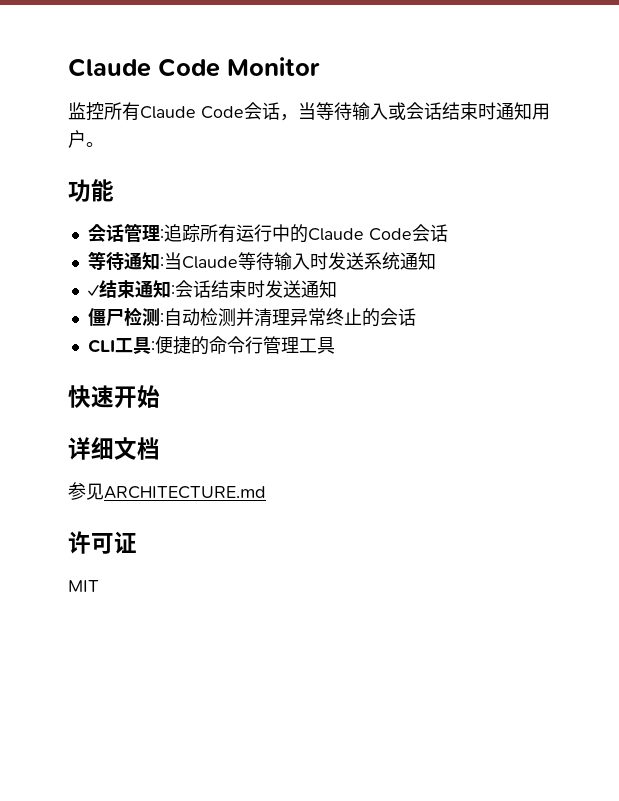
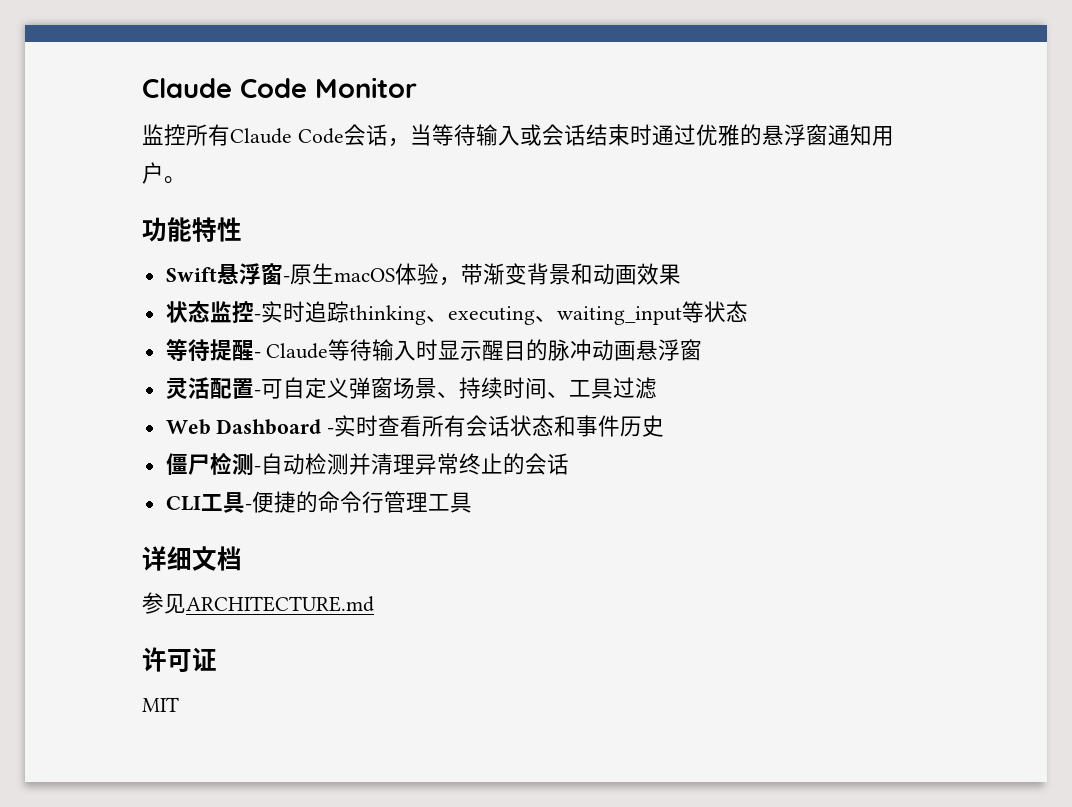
(514, 111) none -> [673,124,850,146] 过优雅的悬浮窗通
[87,223,448,243] [87,251,182,270] // 会话管理:追踪所有运行中的Claude Code会话 // 等待通知:当 -> [192,217,242,242] [165,263,681,286] [165,300,748,325] [165,339,261,361] 特性 // Swift悬浮窗-原生macOS体验，带渐变背景和动画效果 // 状态监控-实时追踪thinking、executing、waiting_input等状态 // 等待提醒-
[327,252,436,270] [87,280,337,298] 发送系统通知 // ✓结束通知:会话结束时发送通知 -> [438,339,703,361] [165,377,657,399] [165,415,665,437] 显示醒目的脉冲动画悬浮窗 // 灵活配置-可自定义弹窗场景、持续时间、工具过滤 // Web Dashboard -实时查看所有会话状态和事件历史
[159,313,164,324] : -> [253,466,261,472] -
[150,341,155,352] : -> [244,504,252,510] -
[68,385,160,408] // 快速开始 -> (472, 502) none

